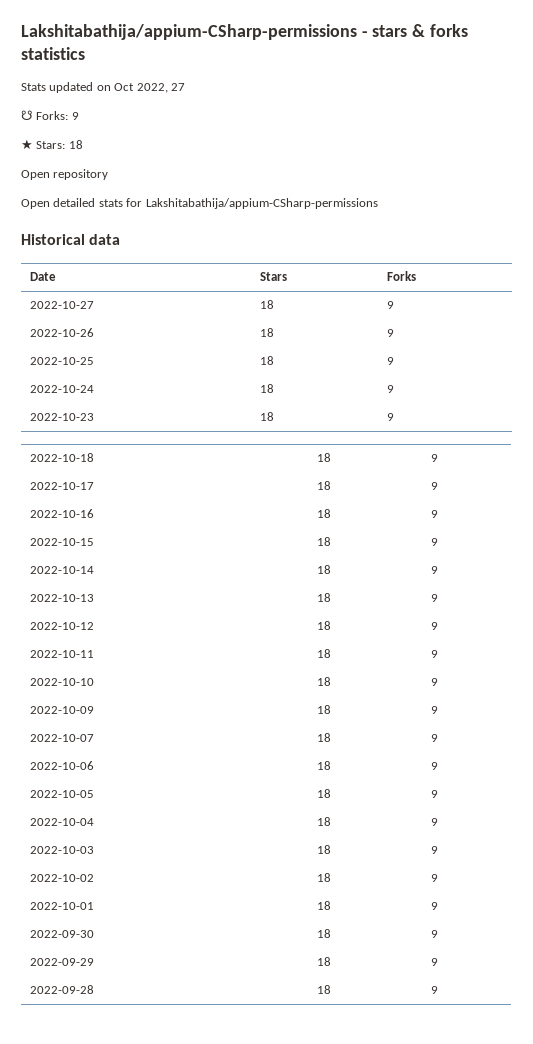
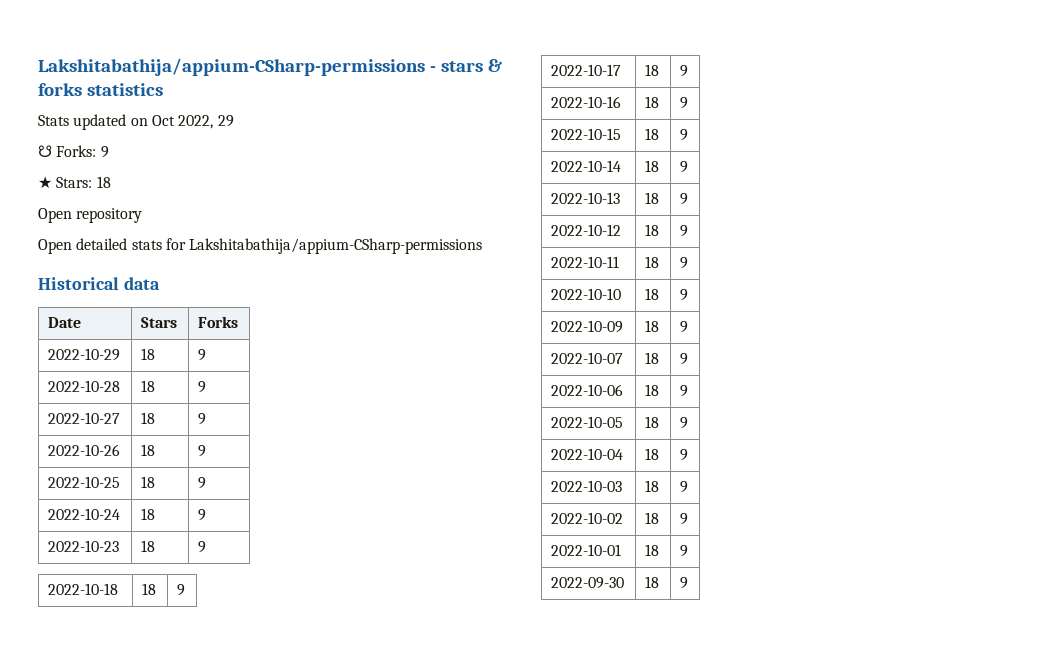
[170,83,185,91] 27 -> [217,115,234,127] 29
(416, 276) none -> [48,348,121,361] [141,348,156,360] [198,349,207,361] [48,380,121,392] [141,380,156,392] [198,381,207,393] // 2022-10-29 | 18 | 9 // 2022-10-28 | 18 | 9
[29,958,94,966] [316,957,331,966] [430,958,438,966] [29,985,94,994] [316,985,331,994] [430,986,438,994] // 2022-09-29 | 18 | 9 // 2022-09-28 | 18 | 9 -> (689, 583) none

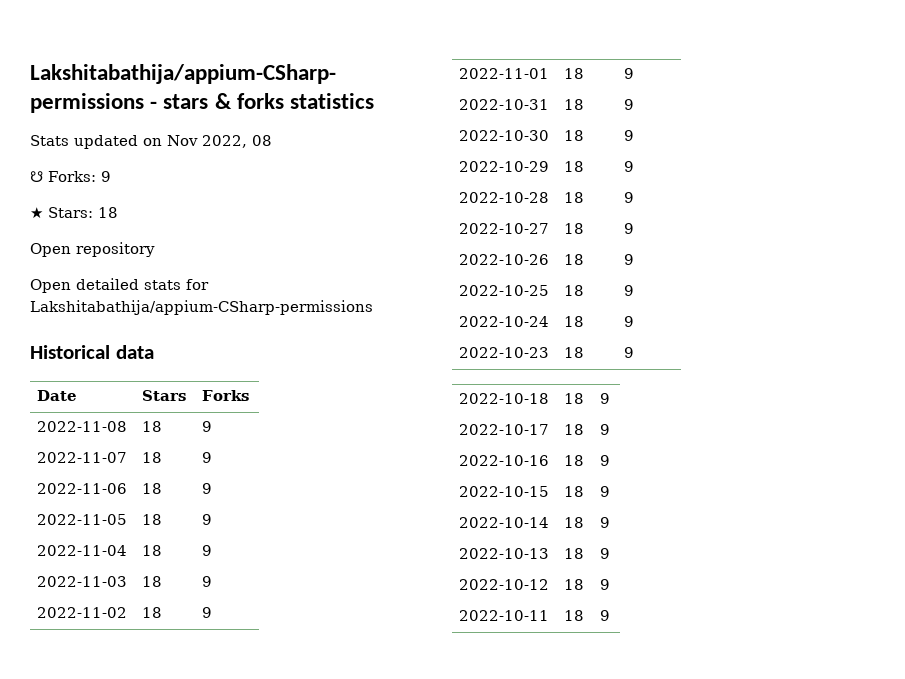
[151,115,234,129] Oct 2022, 29 -> [167,135,272,148] Nov 2022, 08
(239, 322) none -> [37,421,128,432] [142,421,163,432] [202,421,213,432] [37,452,128,463] [142,452,163,463] [202,452,213,463] [37,483,128,494] [142,483,163,494] [202,483,213,494] [37,514,128,525] [142,514,163,525] [202,514,213,525] [37,545,128,556] [142,545,163,556] [202,545,213,556] [37,576,128,587] [142,576,163,587] [202,576,213,587] [37,607,128,618] [142,607,163,618] [202,607,213,618] [459,68,550,79] [564,68,585,79] [624,68,635,79] [459,99,550,110] [564,99,585,110] [624,99,635,110] [459,130,550,141] [564,130,585,141] [624,130,635,141] // 2022-11-08 | 18 | 9 // 2022-11-07 | 18 | 9 // 2022-11-06 | 18 | 9 // 2022-11-05 | 18 | 9 // 2022-11-04 | 18 | 9 // 2022-11-03 | 18 | 9 // 2022-11-02 | 18 | 9 // 2022-11-01 | 18 | 9 // 2022-10-31 | 18 | 9 // 2022-10-30 | 18 | 9
[551,288,622,300] [645,288,660,300] [680,289,689,301] [551,320,624,333] [645,320,660,332] [680,321,689,333] [551,352,624,364] [645,352,660,364] [680,353,689,365] [551,384,624,396] [645,384,660,396] [680,385,689,397] [551,416,624,428] [645,416,660,428] [680,417,689,429] [551,448,624,460] [645,448,660,460] [680,449,689,461] [551,480,623,492] [645,480,660,492] [680,481,689,493] [551,512,624,524] [645,512,660,524] [680,513,689,525] [551,544,622,556] [645,544,660,556] [680,545,689,557] [551,577,625,589] [645,576,660,588] [680,577,689,589] // 2022-10-10 | 18 | 9 // 2022-10-09 | 18 | 9 // 2022-10-07 | 18 | 9 // 2022-10-06 | 18 | 9 // 2022-10-05 | 18 | 9 // 2022-10-04 | 18 | 9 // 2022-10-03 | 18 | 9 // 2022-10-02 | 18 | 9 // 2022-10-01 | 18 | 9 // 2022-09-30 | 18 | 9 -> (611, 615) none

